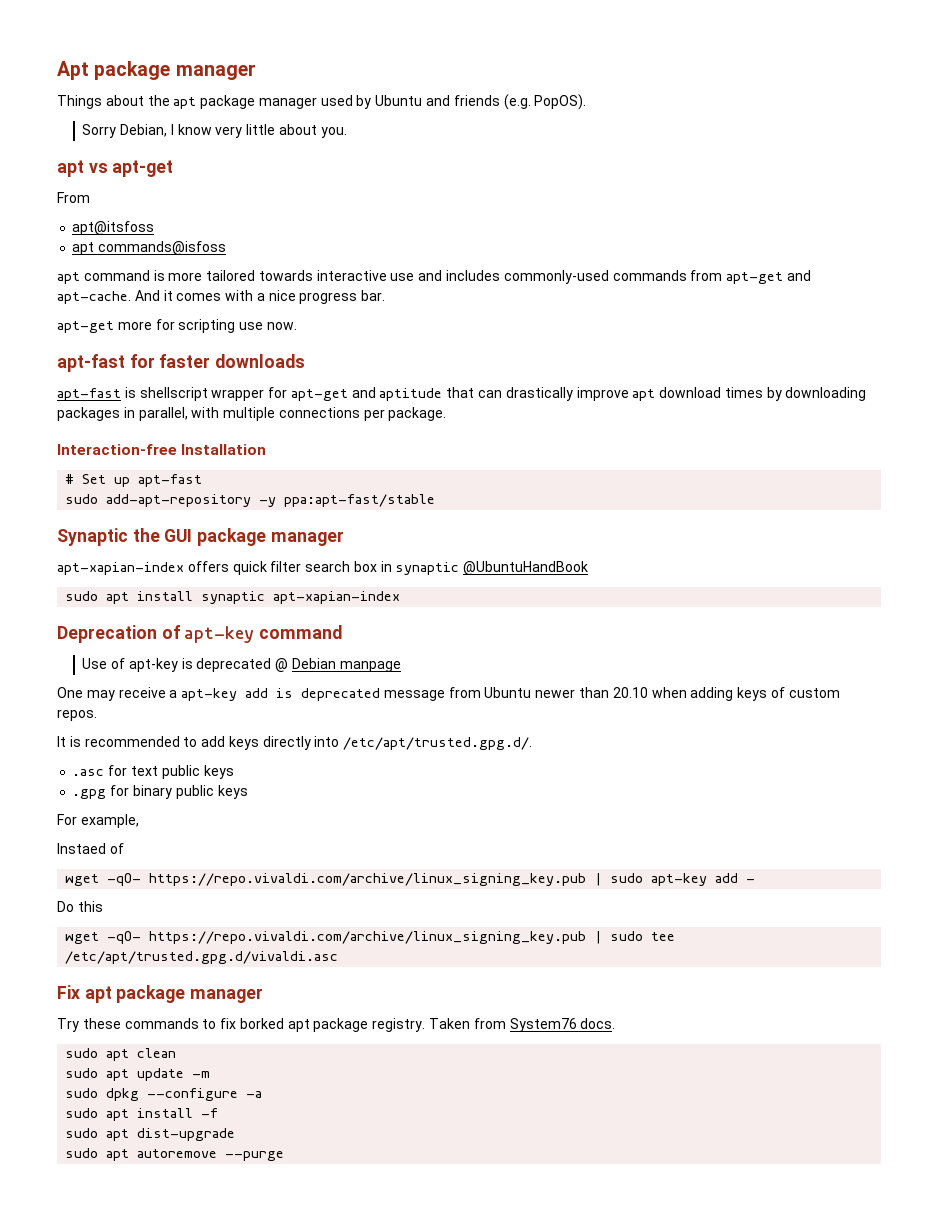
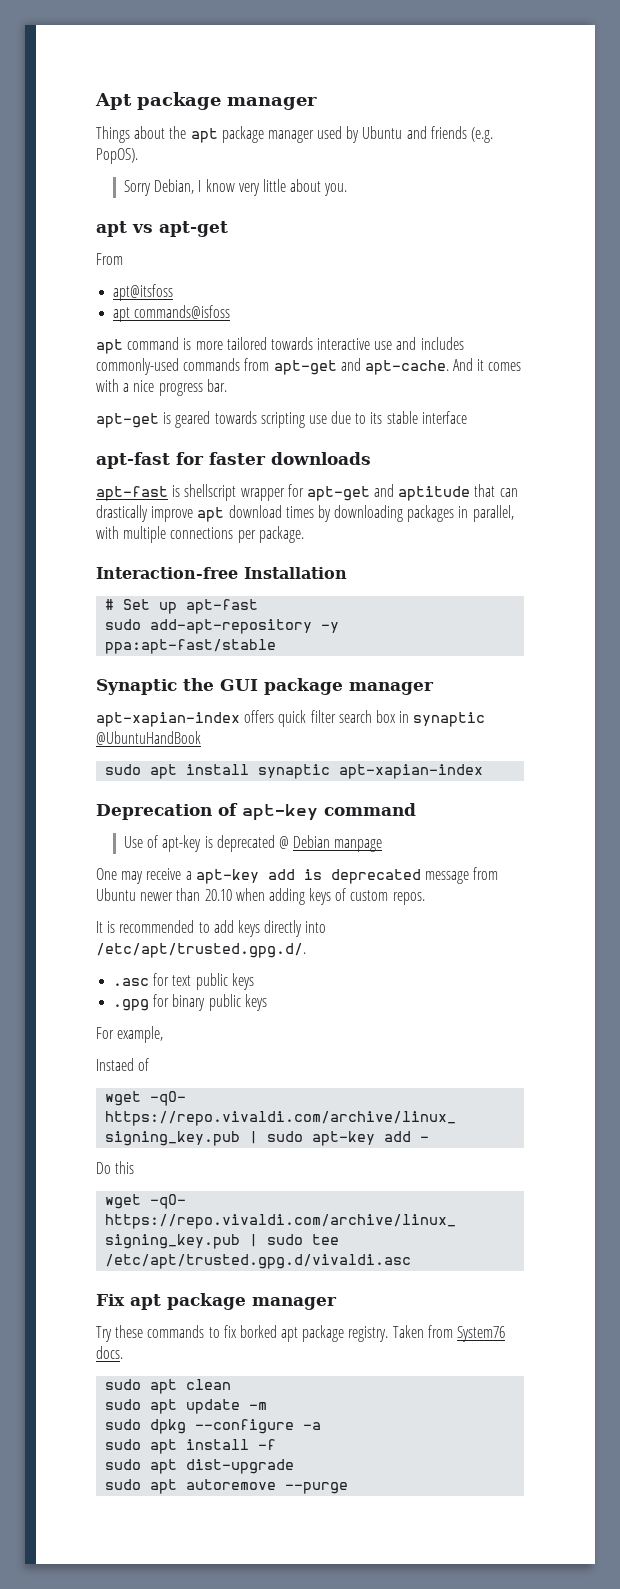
[117,319,297,333] more for scripting use now. -> [163,411,467,428] is geared towards scripting use due to its stable interface

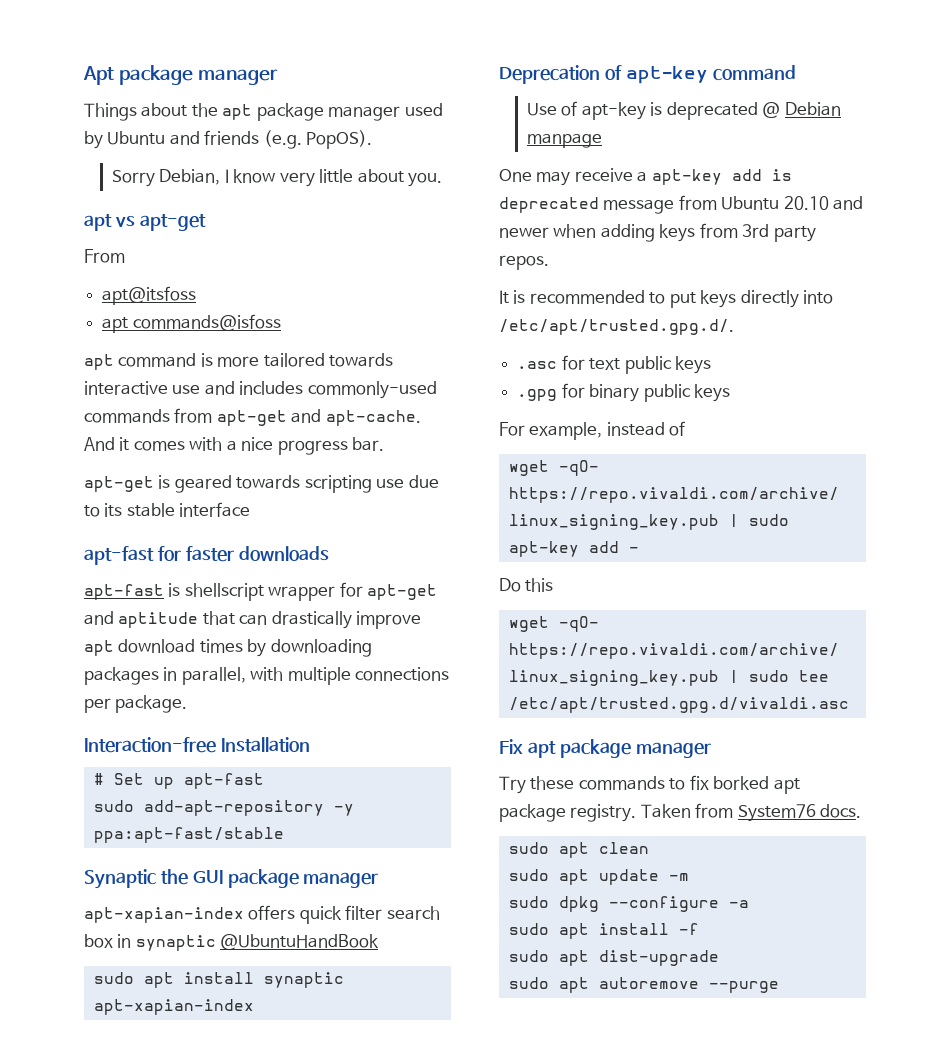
[140,888,389,905] newer than 20.10 when adding keys of custom -> [783,196,864,210] [499,223,816,242] 20.10 and newer when adding keys from 3rd party
[213,920,234,933] add -> [669,292,696,308] put
[96,1058,134,1071] // Instaed -> [606,422,665,436] instead

